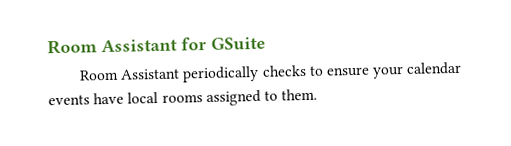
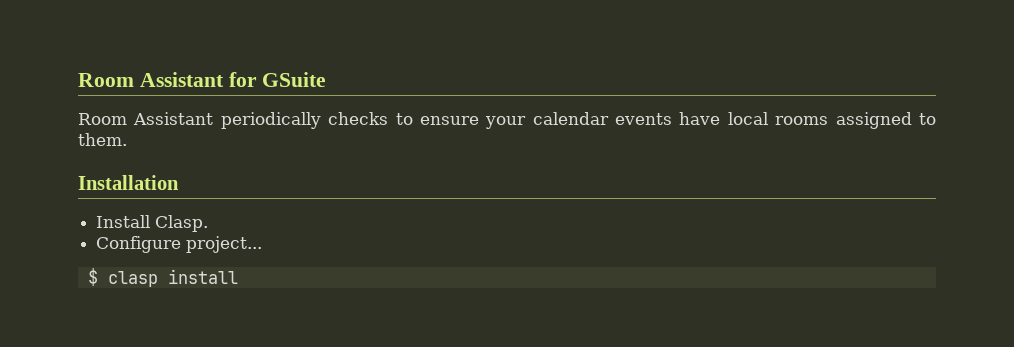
(318, 94) none -> [78,175,179,190] [96,215,209,232] [96,236,263,253] [87,268,238,287] // Installation // Install Clasp. // Configure project... // $ clasp install

